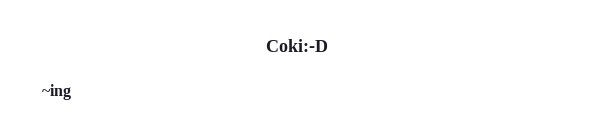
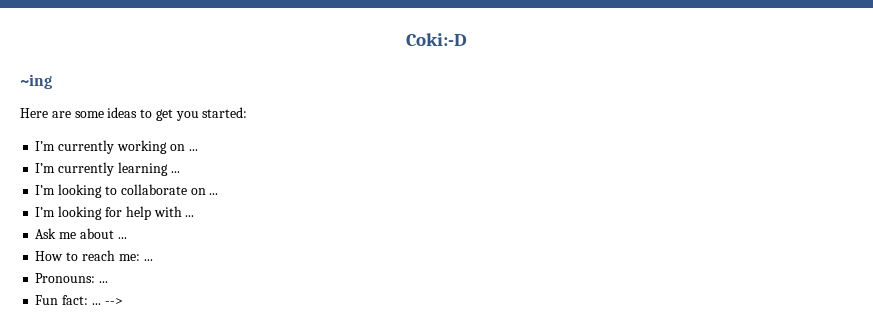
(71, 92) none -> [20,107,248,121] [35,140,198,154] [35,162,180,176] [35,184,219,198] [35,206,195,220] [35,228,127,239] [35,250,153,261] [35,273,109,283] [35,295,123,305] // Here are some ideas to get you started: // I’m currently working on ... // I’m currently learning ... // I’m looking to collaborate on ... // I’m looking for help with ... // Ask me about ... // How to reach me: ... // Pronouns: ... // Fun fact: ... -->

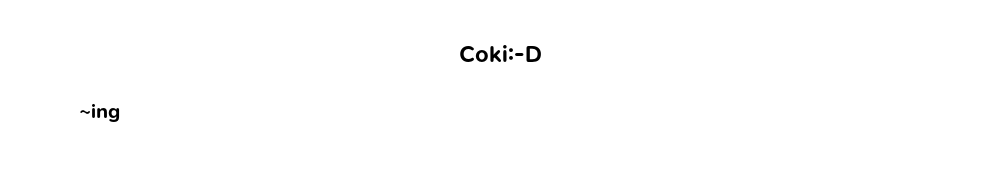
[20,107,248,121] [35,140,198,154] [35,162,180,176] [35,184,219,198] [35,206,195,220] [35,228,127,239] [35,250,153,261] [35,273,109,283] [35,295,123,305] // Here are some ideas to get you started: // I’m currently working on ... // I’m currently learning ... // I’m looking to collaborate on ... // I’m looking for help with ... // Ask me about ... // How to reach me: ... // Pronouns: ... // Fun fact: ... --> -> (120, 112) none

